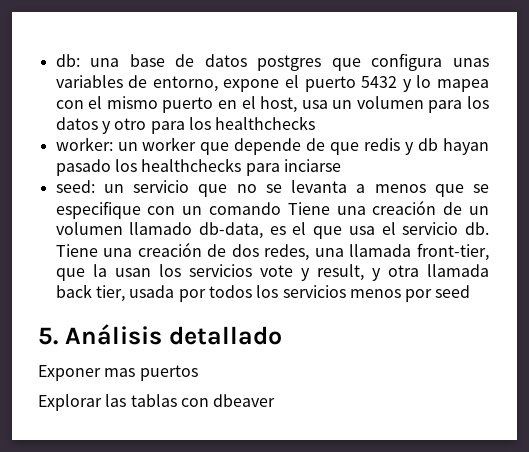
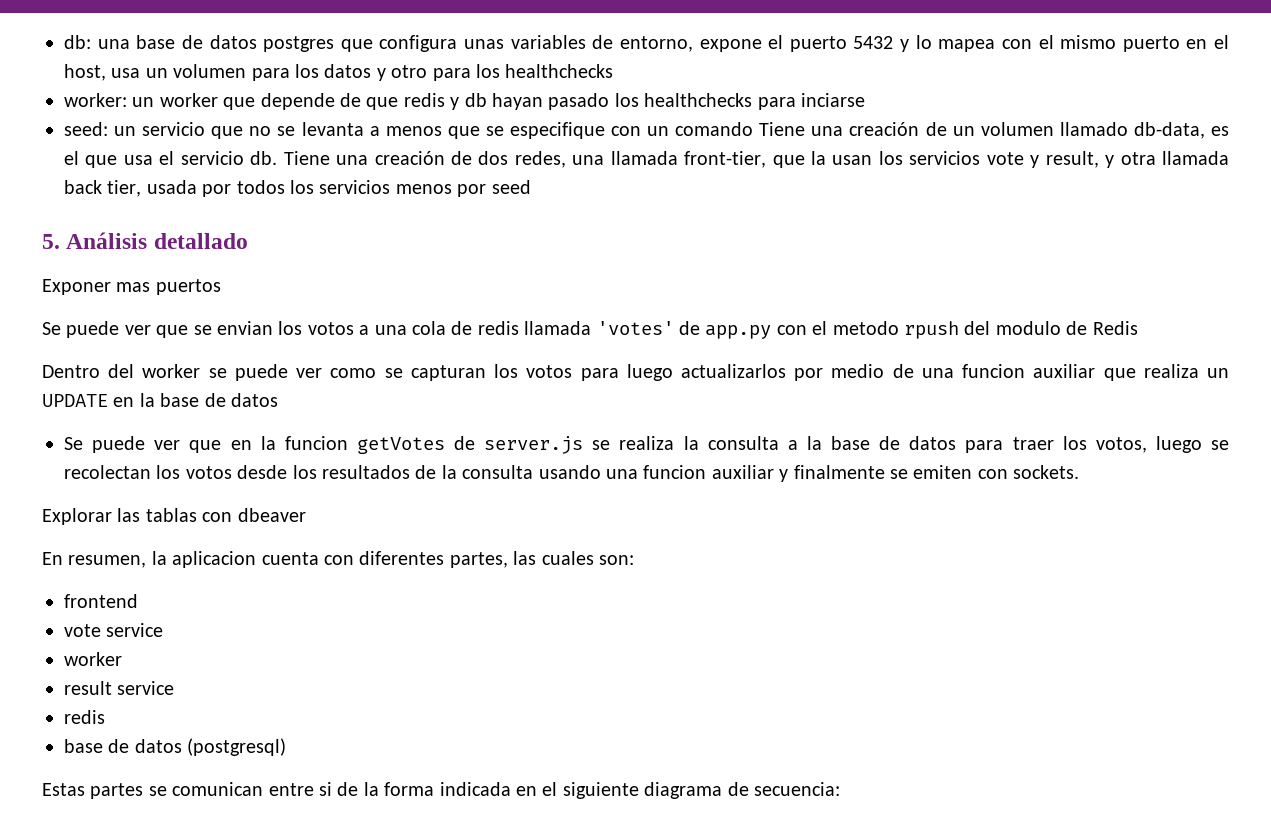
(198, 373) none -> [42,321,1138,339] [42,364,1230,381] [42,393,278,407] [64,436,1229,454] [64,465,1080,482] // Se puede ver que se envian los votos a una cola de redis llamada 'votes' de app.py con el metodo rpush del modulo de Redis // Dentro del worker se puede ver como se capturan los votos para luego actualizarlos por medio de una funcion auxiliar que realiza un UPDATE en la base de datos // Se puede ver que en la funcion getVotes de server.js se realiza la consulta a la base de datos para traer los votos, luego se recolectan los votos desde los resultados de la consulta usando una funcion auxiliar y finalmente se emiten con sockets.
(276, 400) none -> [42,551,634,568] [64,594,138,608] [64,623,164,637] [64,652,122,666] [64,681,175,695] [64,710,105,724] [64,738,287,756] [42,782,840,799] // En resumen, la aplicacion cuenta con diferentes partes, las cuales son: // frontend // vote service // worker // result service // redis // base de datos (postgresql) // Estas partes se comunican entre si de la forma indicada en el siguiente diagrama de secuencia:

